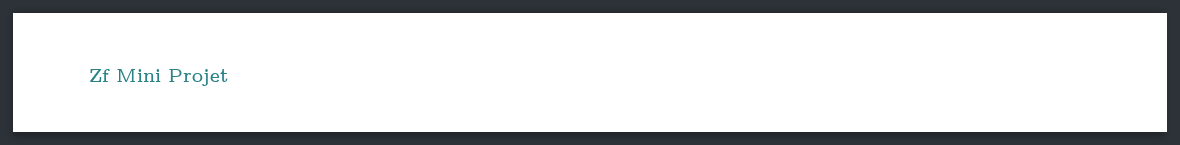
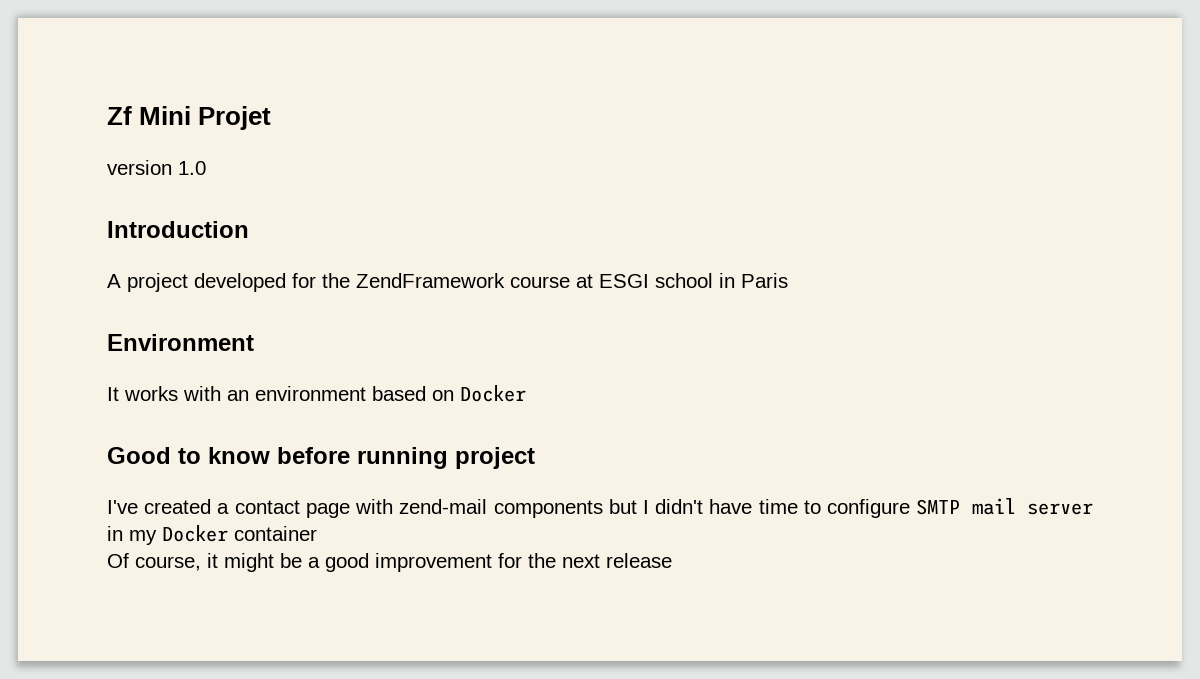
(229, 77) none -> [107,160,206,175] [107,221,249,238] [107,273,788,292] [107,334,254,351] [107,385,526,402] [107,447,535,469] [107,498,1093,518] [107,525,317,545] [107,553,672,572] // version 1.0 // Introduction // A project developed for the ZendFramework course at ESGI school in Paris // Environment // It works with an environment based on Docker // Good to know before running project // I've created a contact page with zend-mail components but I didn't have time to configure SMTP mail server in my Docker container // Of course, it might be a good improvement for the next release

